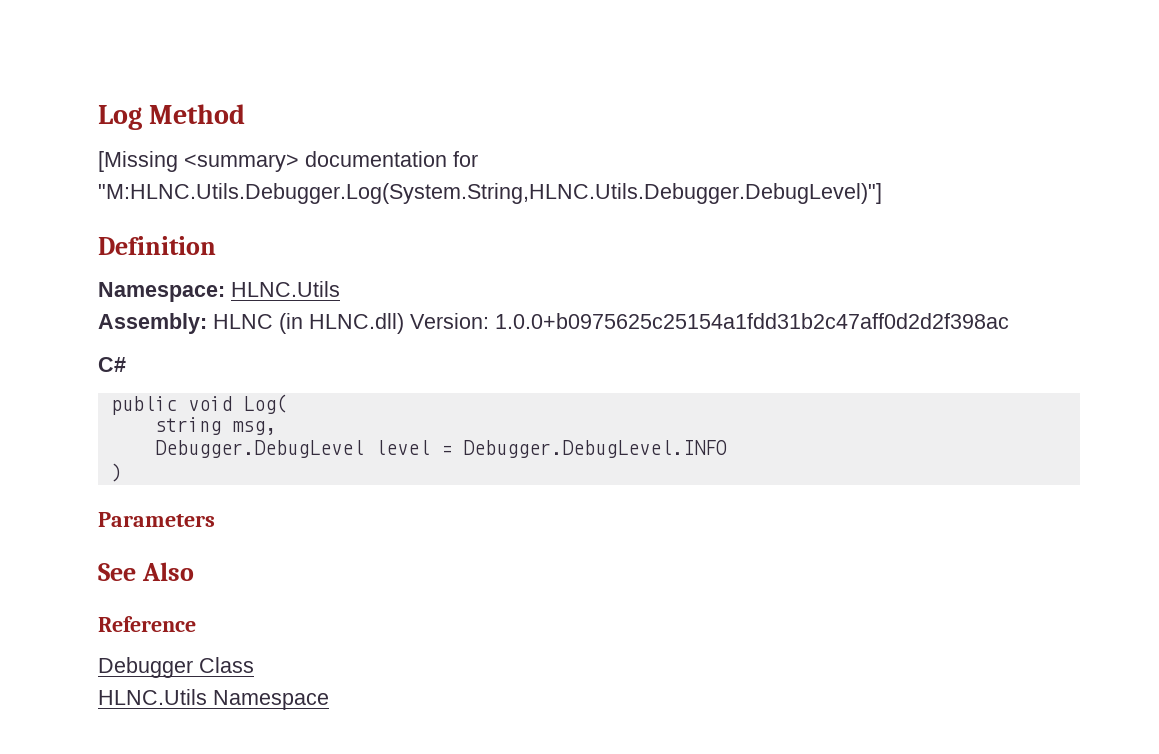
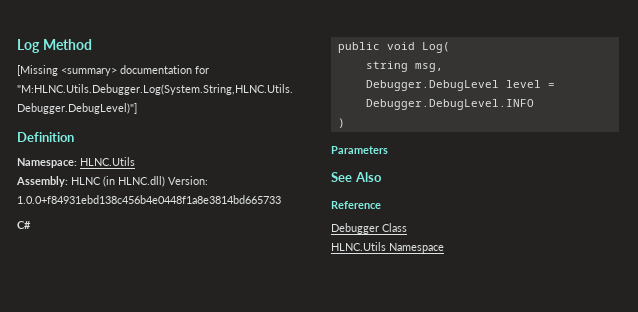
[495,313,1009,329] 1.0.0+b0975625c25154a1fdd31b2c47aff0d2d2f398ac -> [17,195,281,204] 1.0.0+f84931ebd138c456b4e0448f1a8e3814bd665733

